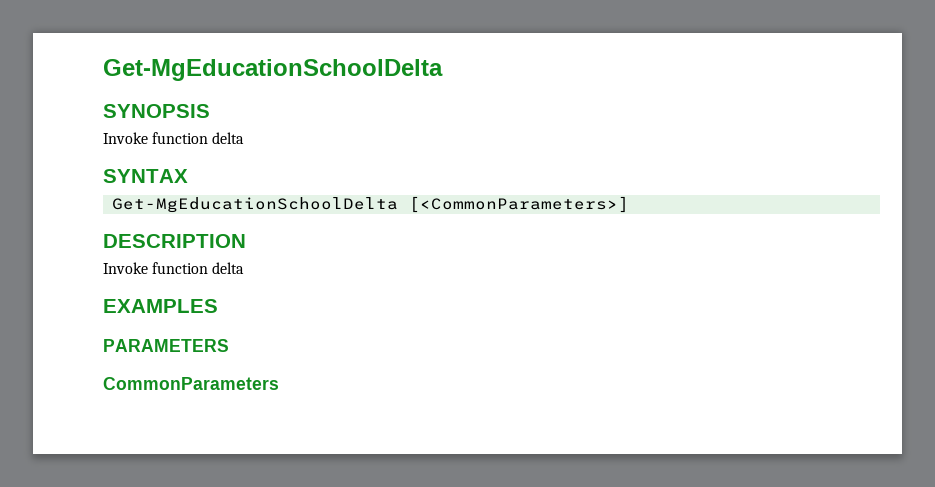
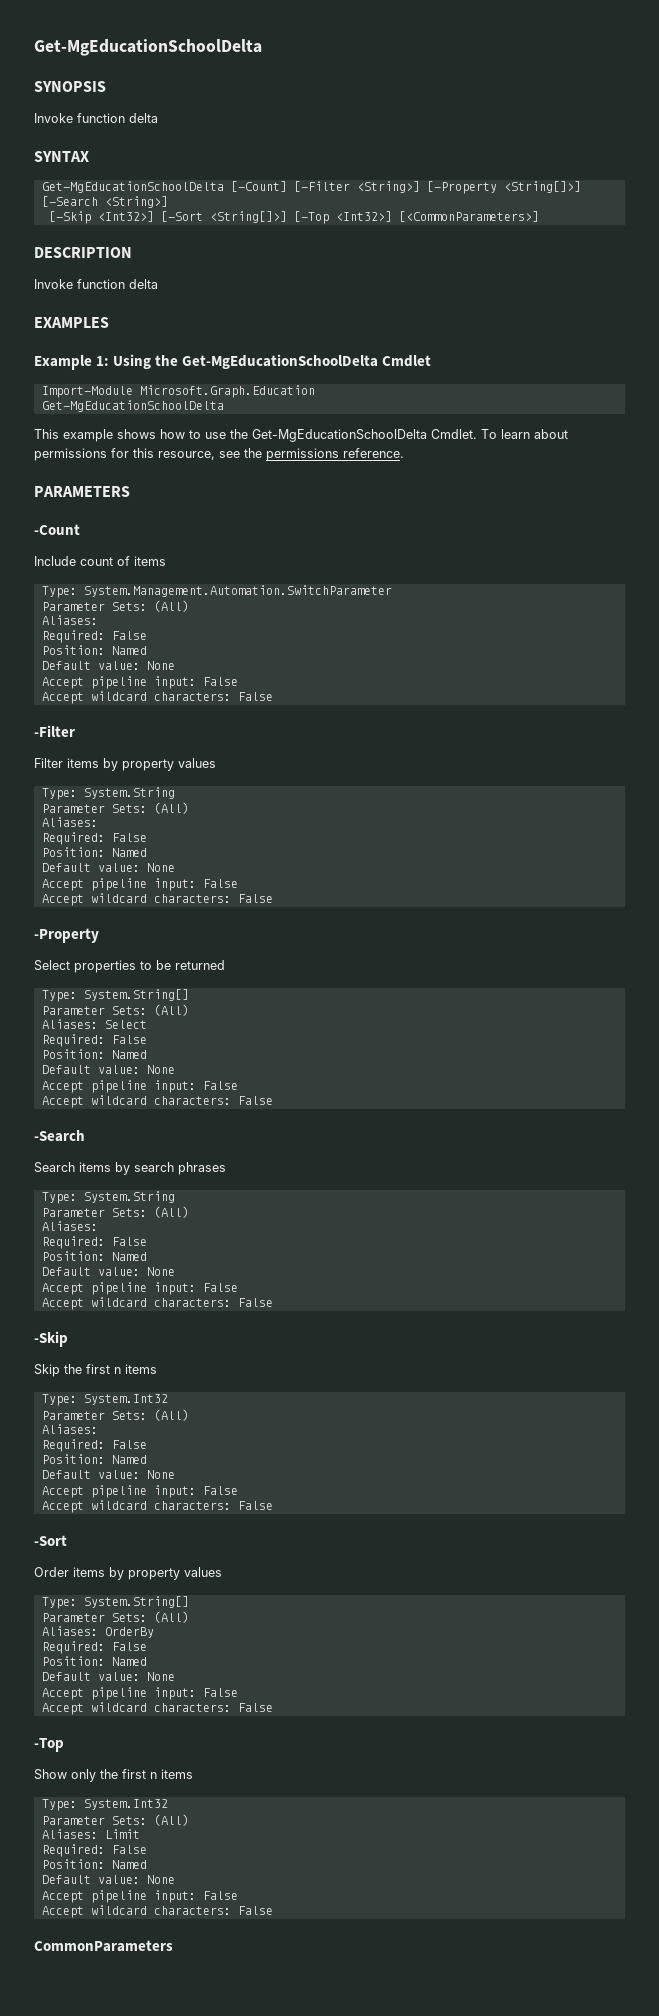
(399, 205) none -> [230,181,581,194] [41,196,168,208] [48,211,392,224] [-Count] [-Filter <String>] [-Property <String[]>] [-Search <String>] // [-Skip <Int32>] [-Sort <String[]>] [-Top <Int32>]
[103,339,229,352] PARAMETERS -> [34,354,432,370] [41,385,315,398] [41,400,224,412] [34,429,568,442] [34,448,404,461] [34,486,130,497] [34,524,80,535] [34,556,166,566] [41,585,392,598] [41,600,189,612] [41,615,98,625] [41,630,147,643] [41,645,147,655] [41,661,175,670] [41,676,238,689] [41,691,273,704] [34,725,75,737] [34,758,216,771] [41,787,175,800] [41,802,189,814] [41,817,98,827] [41,832,147,845] [41,847,147,857] [41,863,175,872] [41,878,238,891] [41,893,273,906] [34,928,99,943] [34,960,225,973] [41,989,189,1002] [41,1004,189,1016] [41,1019,147,1029] [41,1034,147,1047] [41,1049,147,1059] [41,1065,175,1074] [41,1080,238,1093] [41,1095,273,1108] [34,1130,85,1142] [34,1162,226,1175] [41,1191,175,1204] [41,1206,189,1218] [41,1221,98,1231] [41,1236,147,1249] [41,1251,147,1261] [41,1267,175,1276] [41,1282,238,1295] [41,1297,273,1310] [34,1331,68,1347] [34,1364,157,1377] [41,1394,168,1406] [41,1409,189,1421] [41,1424,98,1434] [41,1439,147,1452] [41,1454,147,1464] [41,1470,175,1479] [41,1485,238,1498] [41,1500,273,1513] [34,1535,67,1546] [34,1567,222,1580] [41,1596,189,1609] [41,1611,189,1623] [41,1626,154,1638] [41,1641,147,1654] [41,1656,147,1666] [41,1672,175,1681] [41,1687,238,1700] [41,1702,273,1715] [34,1738,64,1752] [34,1769,193,1782] [41,1799,168,1811] [41,1814,189,1826] [41,1829,140,1839] [41,1844,147,1857] [41,1859,147,1869] [41,1875,175,1884] [41,1890,238,1903] [41,1905,273,1918] Example 1: Using the Get-MgEducationSchoolDelta Cmdlet // Import-Module Microsoft.Graph.Education // Get-MgEducationSchoolDelta // This example shows how to use the Get-MgEducationSchoolDelta Cmdlet. To learn about permissions for this resource, see the permissions reference. // PARAMETERS // -Count // Include count of items // Type: System.Management.Automation.SwitchParameter // Parameter Sets: (All) // Aliases: // Required: False // Position: Named // Default value: None // Accept pipeline input: False // Accept wildcard characters: False // -Filter // Filter items by property values // Type: System.String // Parameter Sets: (All) // Aliases: // Required: False // Position: Named // Default value: None // Accept pipeline input: False // Accept wildcard characters: False // -Property // Select properties to be returned // Type: System.String[] // Parameter Sets: (All) // Aliases: Select // Required: False // Position: Named // Default value: None // Accept pipeline input: False // Accept wildcard characters: False // -Search // Search items by search phrases // Type: System.String // Parameter Sets: (All) // Aliases: // Required: False // Position: Named // Default value: None // Accept pipeline input: False // Accept wildcard characters: False // -Skip // Skip the first n items // Type: System.Int32 // Parameter Sets: (All) // Aliases: // Required: False // Position: Named // Default value: None // Accept pipeline input: False // Accept wildcard characters: False // -Sort // Order items by property values // Type: System.String[] // Parameter Sets: (All) // Aliases: OrderBy // Required: False // Position: Named // Default value: None // Accept pipeline input: False // Accept wildcard characters: False // -Top // Show only the first n items // Type: System.Int32 // Parameter Sets: (All) // Aliases: Limit // Required: False // Position: Named // Default value: None // Accept pipeline input: False // Accept wildcard characters: False

